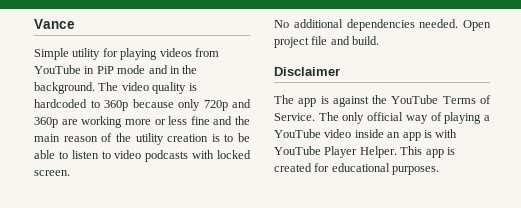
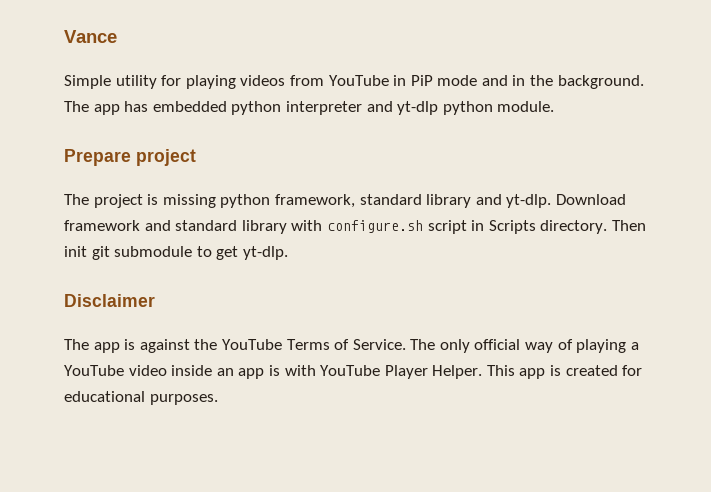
[121,82,197,94] [34,99,251,111] [34,116,250,128] [34,133,250,145] [34,150,251,162] [34,170,70,176] [274,19,491,31] [274,36,380,48] video quality is hardcoded to 360p because only 720p and 360p are working more or less fine and the main reason of the utility creation is to be able to listen to video podcasts with locked screen. // No additional dependencies needed. Open project file and build. -> [93,101,555,115] [64,149,196,166] [64,194,626,208] [64,220,646,234] [64,246,288,260] app has embedded python interpreter and yt-dlp python module. // Prepare project // The project is missing python framework, standard library and yt-dlp. Download framework and standard library with configure.sh script in Scripts directory. Then init git submodule to get yt-dlp.

